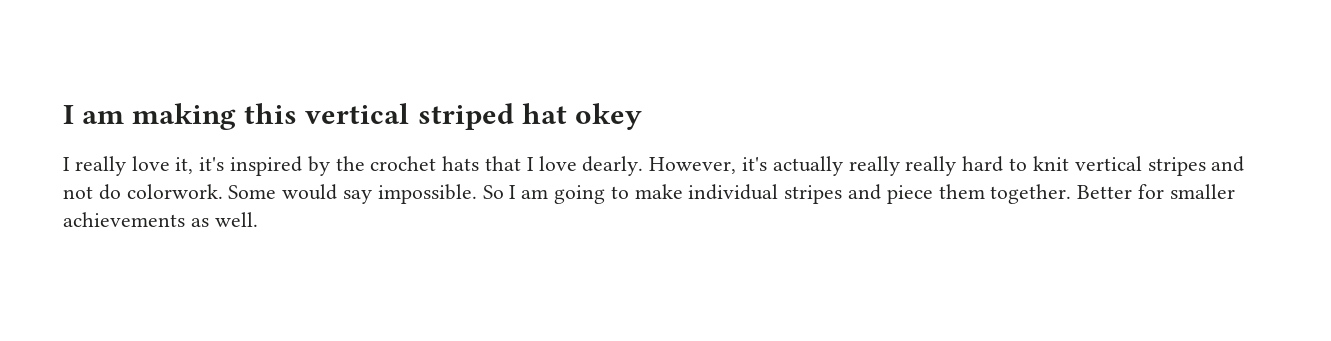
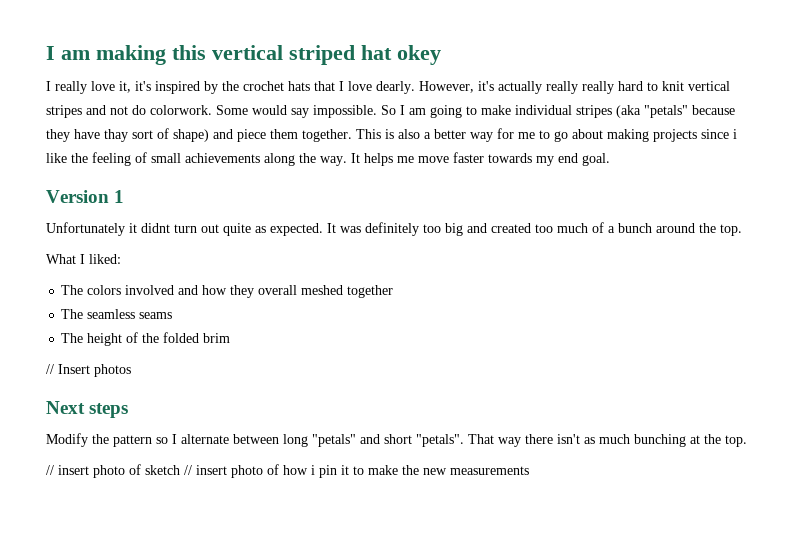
[848,184,1235,204] [63,212,258,227] and piece them together. Better for smaller achievements as well. -> [616,105,735,118] [46,128,737,142] [46,152,610,166] [46,190,125,203] [46,222,742,236] [46,254,121,264] [61,285,394,298] [61,309,173,319] [61,332,231,346] [46,364,131,377] [46,401,129,418] [46,433,747,447] [46,464,529,478] (aka "petals" because they have thay sort of shape) and piece them together. This is also a better way for me to go about making projects since i like the feeling of small achievements along the way. It helps me move faster towards my end goal. // Version 1 // Unfortunately it didnt turn out quite as expected. It was definitely too big and created too much of a bunch around the top. // What I liked: // The colors involved and how they overall meshed together // The seamless seams // The height of the folded brim // // Insert photos // Next steps // Modify the pattern so I alternate between long "petals" and short "petals". That way there isn't as much bunching at the top. // // insert photo of sketch // insert photo of how i pin it to make the new measurements

